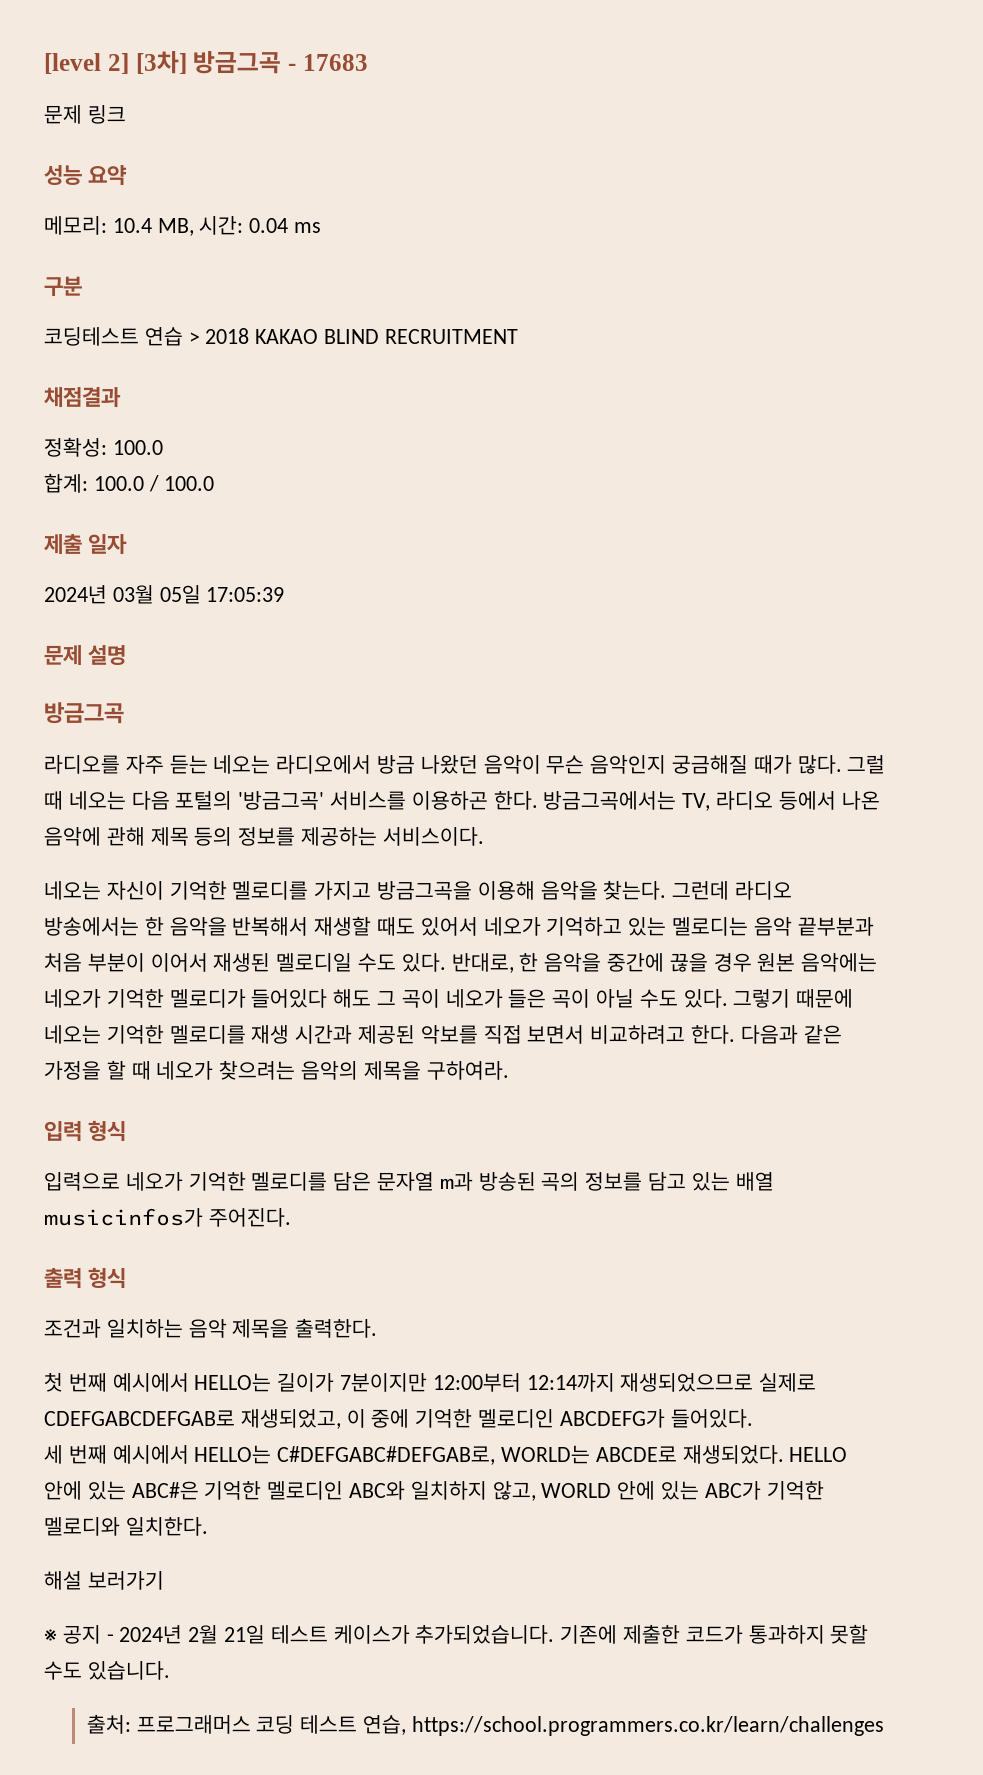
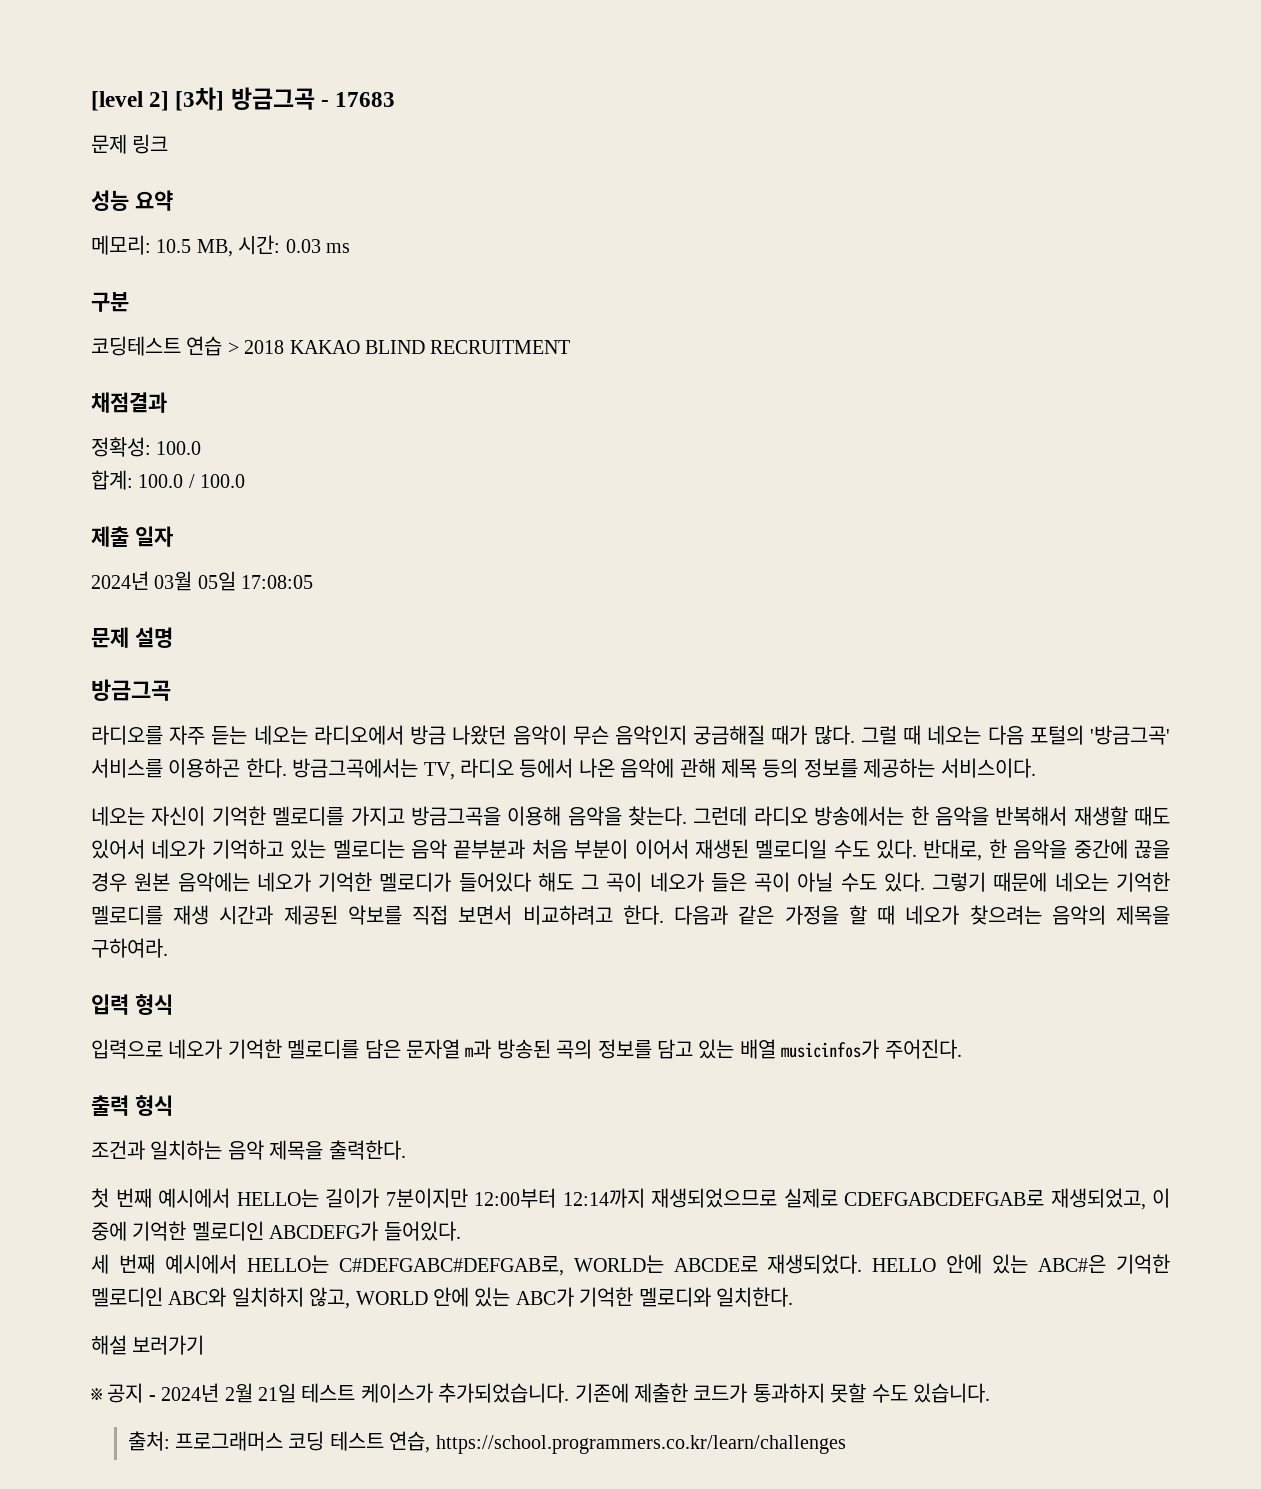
[112,218,152,233] 10.4 -> [156,239,192,253] 10.5
[249,218,289,233] 0.04 -> [285,239,321,253] 0.03
[206,587,285,602] 17:05:39 -> [241,575,314,589] 17:08:05

